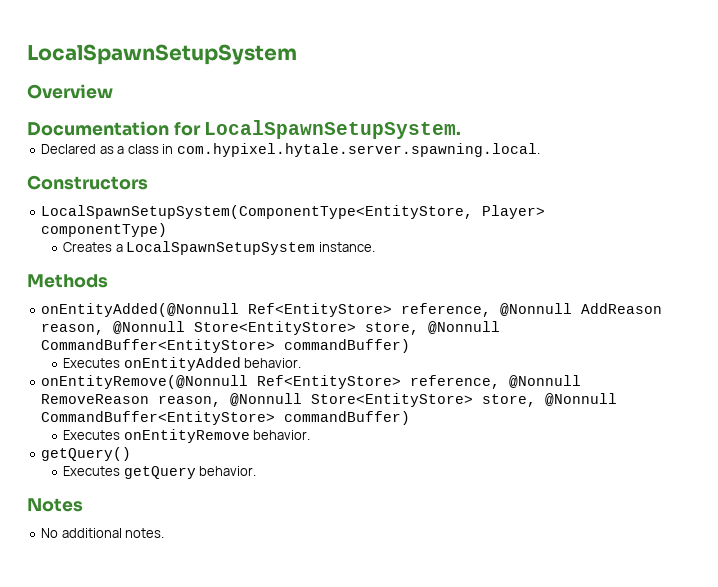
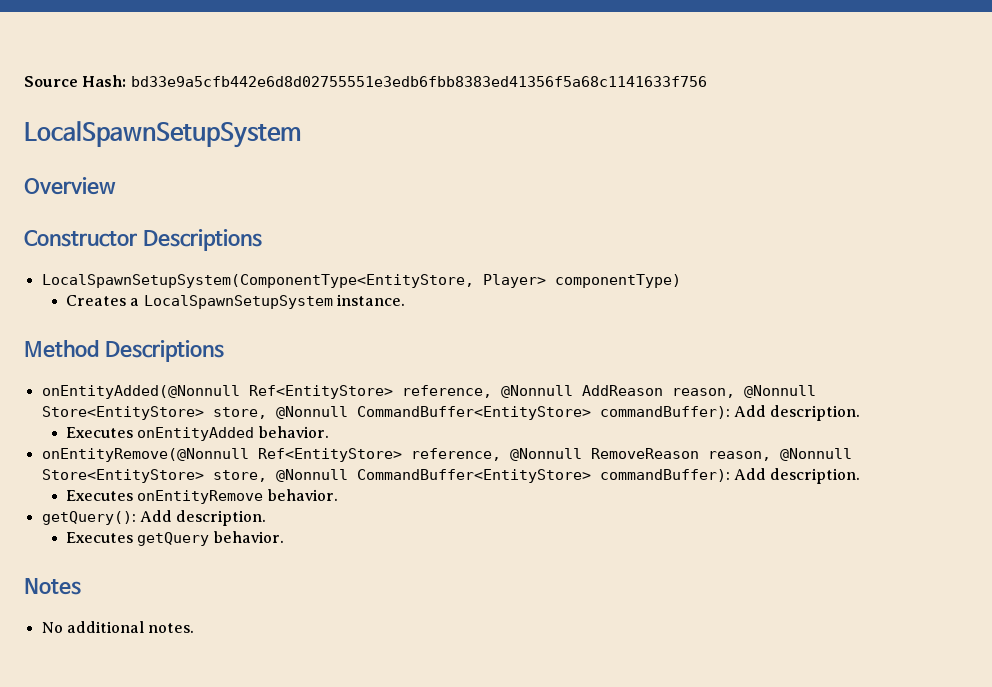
(27, 54) none -> [24,75,707,87] Source Hash: bd33e9a5cfb442e6d8d02755551e3edb6fbb8383ed41356f5a68c1141633f756 //
[27,120,462,139] [41,143,540,157] [27,175,148,190] Documentation for LocalSpawnSetupSystem. // Declared as a class in com.hypixel.hytale.server.spawning.local. // Constructors -> [24,229,262,251] Constructor Descriptions
[27,274,108,288] Methods -> [24,340,224,362] Method Descriptions
[284,339,411,353] commandBuffer) -> [599,405,861,421] commandBuffer): Add description.
[284,411,411,425] commandBuffer) -> [599,468,861,484] commandBuffer): Add description.
[41,447,132,461] getQuery() -> [41,510,267,526] getQuery(): Add description.

